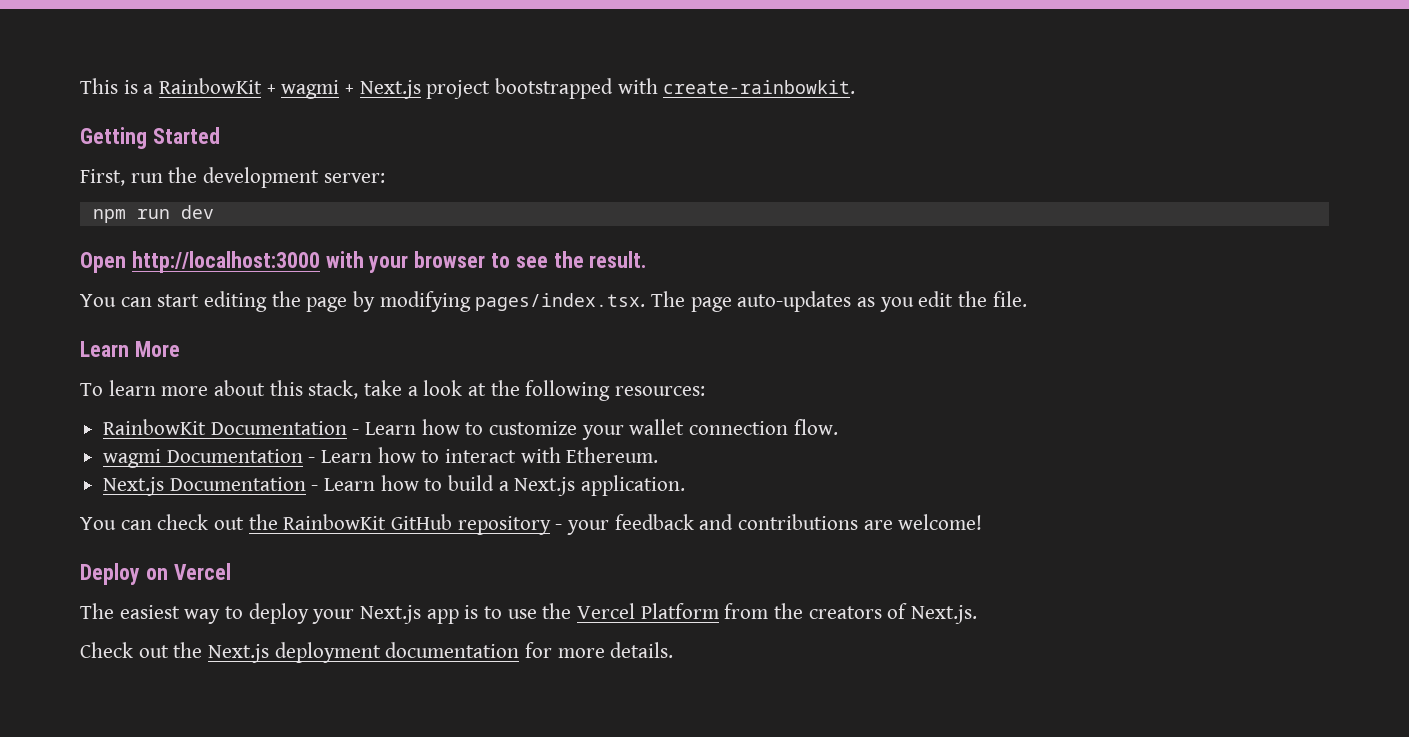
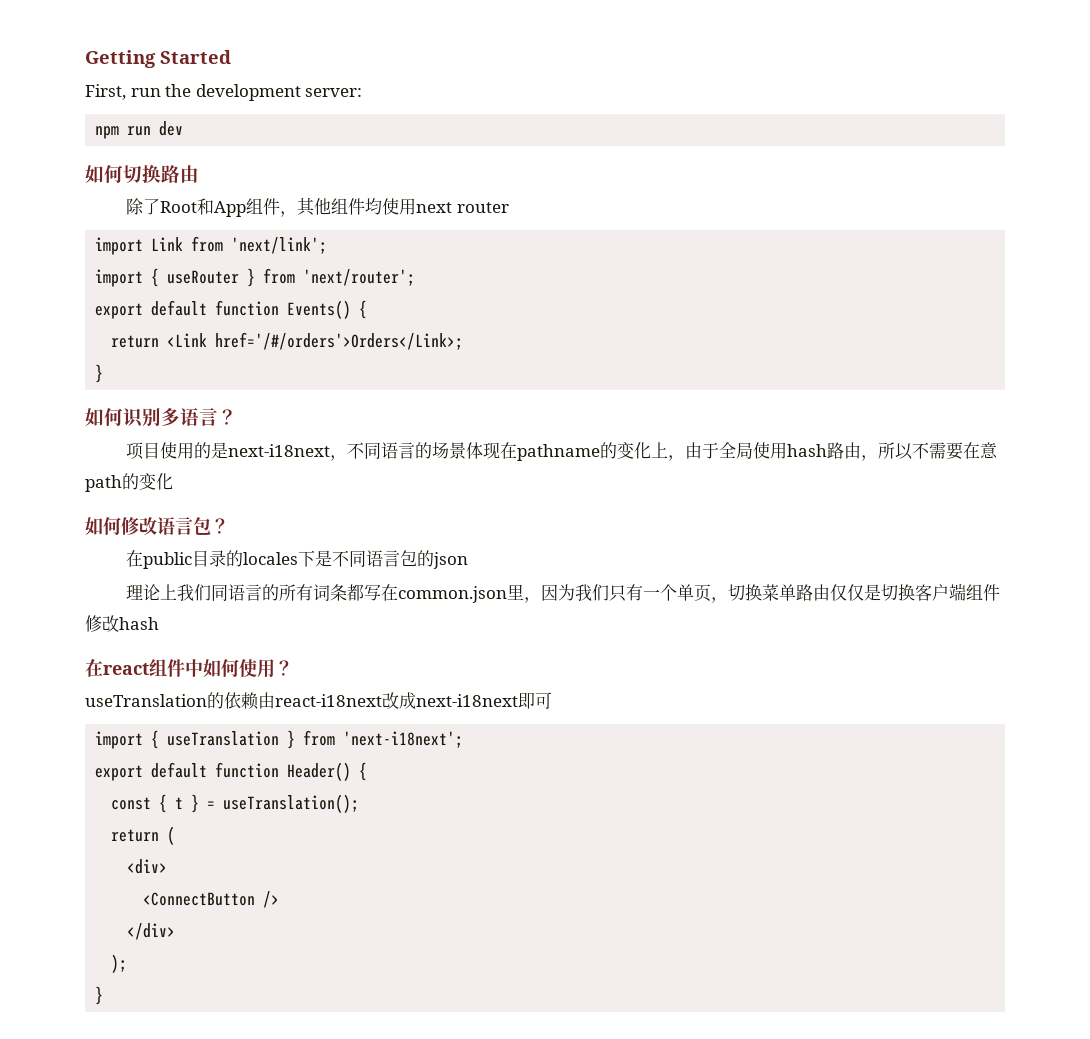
[80,78,856,99] This is a RainbowKit + wagmi + Next.js project bootstrapped with create-rainbowkit. // -> (85, 59) none
[80,251,647,273] [80,291,1027,312] [80,341,180,357] [80,380,706,401] [103,419,838,440] [103,447,659,468] [103,475,686,496] [80,514,983,535] [80,563,231,585] [80,603,978,624] [80,642,674,663] Open http://localhost:3000 with your browser to see the result. // You can start editing the page by modifying pages/index.tsx. The page auto-updates as you edit the file. // Learn More // To learn more about this stack, take a look at the following resources: // RainbowKit Documentation - Learn how to customize your wallet connection flow. // wagmi Documentation - Learn how to interact with Ethereum. // Next.js Documentation - Learn how to build a Next.js application. // You can check out the RainbowKit GitHub repository - your feedback and contributions are welcome! // Deploy on Vercel // The easiest way to deploy your Next.js app is to use the Vercel Platform from the creators of Next.js. // Check out the Next.js deployment documentation for more details. -> [85,164,199,183] [126,197,509,217] [95,236,328,255] [95,268,416,287] [95,300,368,319] [111,332,464,350] [95,364,104,383] [85,408,237,428] [126,442,999,461] [85,473,173,492] [85,517,229,535] [126,550,469,569] [126,583,1001,603] [85,615,159,632] [85,659,293,678] [85,692,552,710] [95,730,464,749] [95,762,368,781] [111,794,360,813] [111,826,176,845] [127,859,168,874] [143,891,280,908] [127,923,176,940] [111,954,128,973] [95,986,104,1005] 如何切换路由 // 除了Root和App组件，其他组件均使用next router // import Link from 'next/link'; // import { useRouter } from 'next/router'; // export default function Events() { // return <Link href='/#/orders'>Orders</Link>; // } // 如何识别多语言？ // 项目使用的是next-i18next，不同语言的场景体现在pathname的变化上，由于全局使用hash路由，所以不需要在意path的变化 // 如何修改语言包？ // 在public目录的locales下是不同语言包的json // 理论上我们同语言的所有词条都写在common.json里，因为我们只有一个单页，切换菜单路由仅仅是切换客户端组件修改hash // 在react组件中如何使用？ // useTranslation的依赖由react-i18next改成next-i18next即可 // import { useTranslation } from 'next-i18next'; // export default function Header() { // const { t } = useTranslation(); // return ( // <div> // <ConnectButton /> // </div> // ); // }

